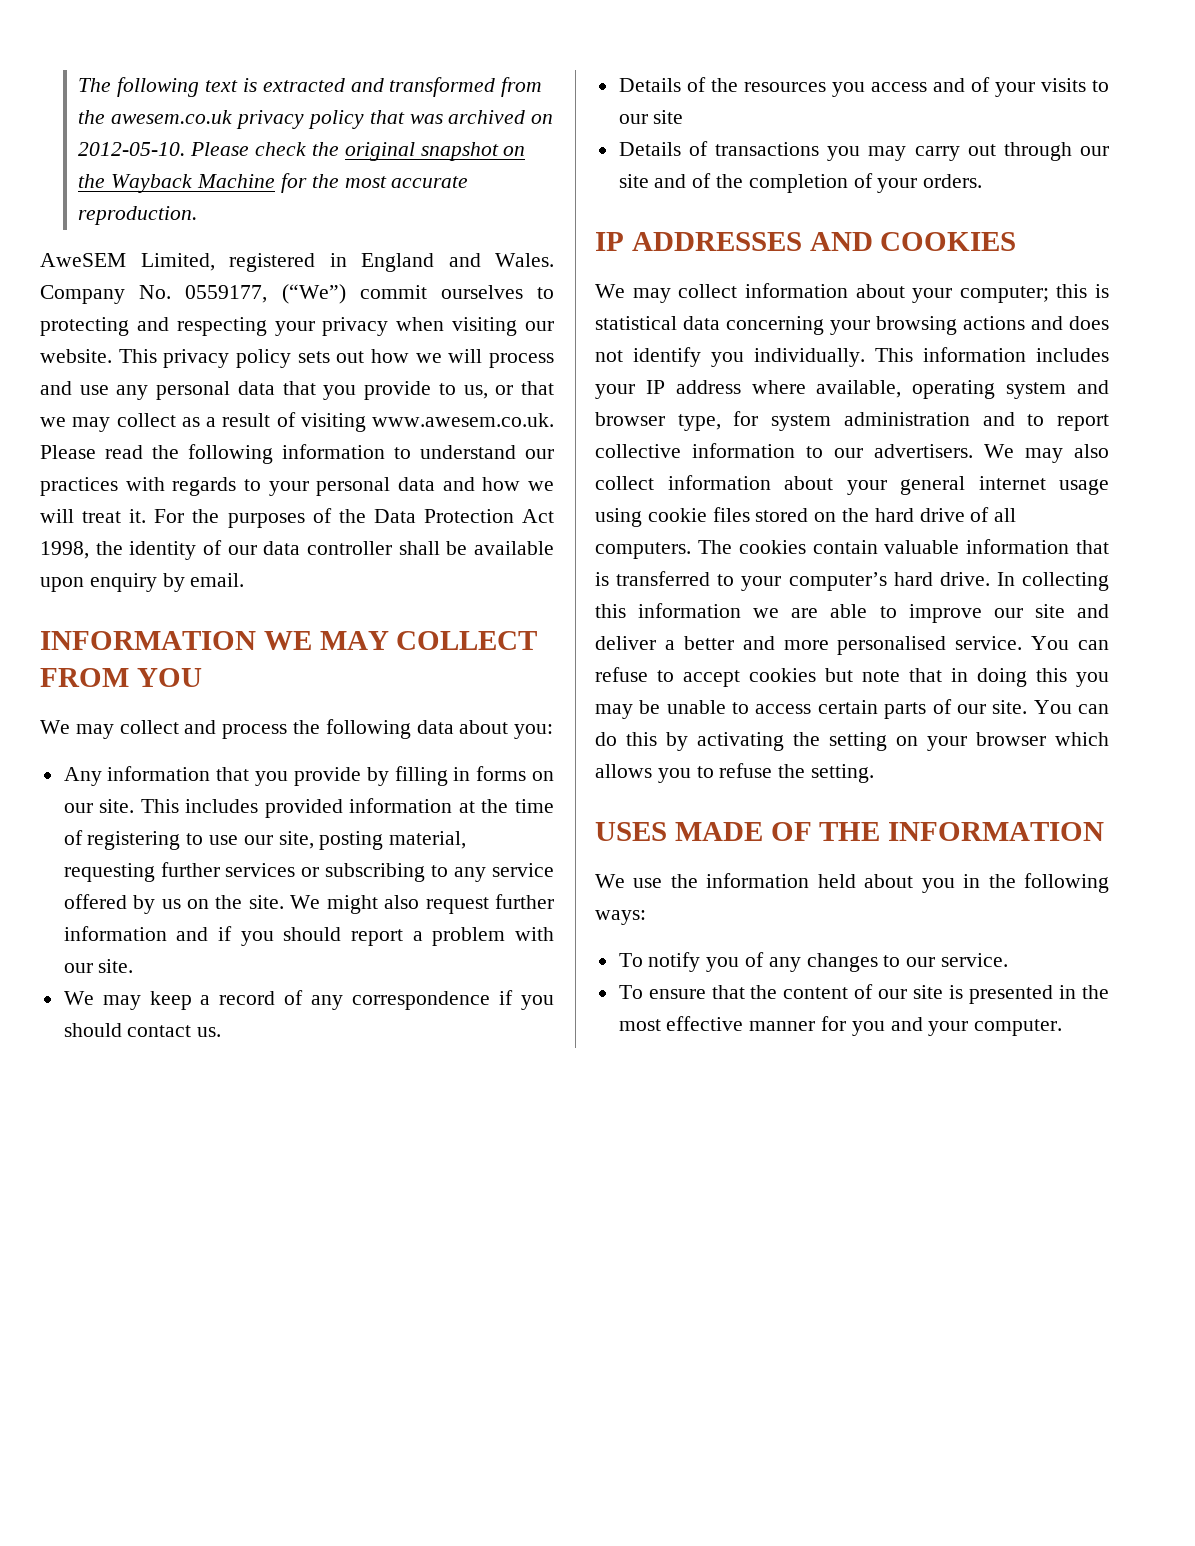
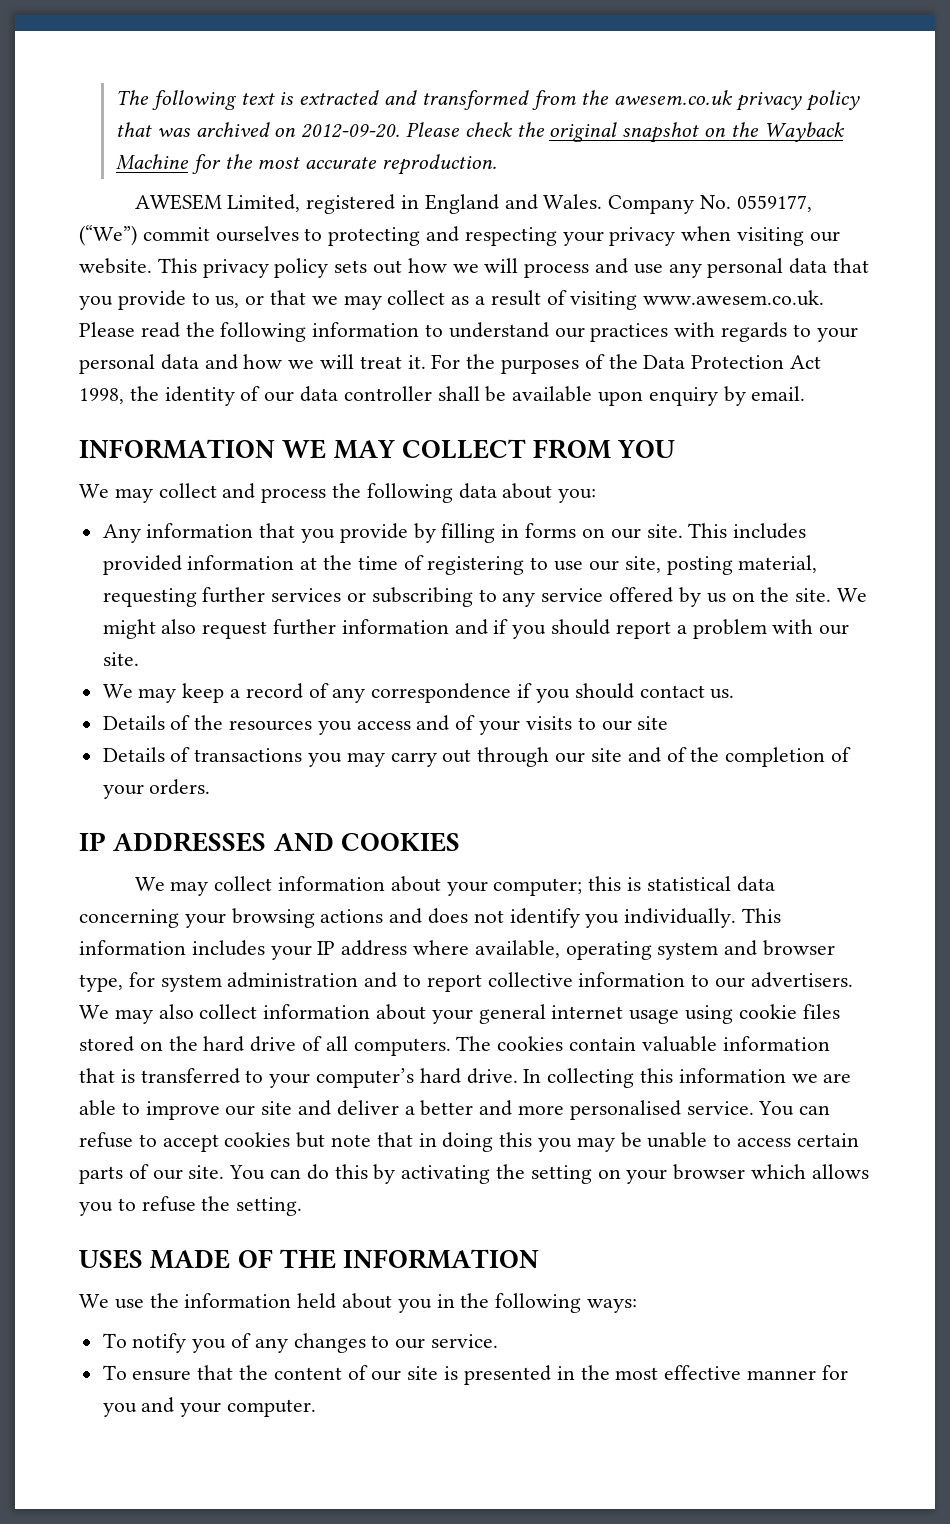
[78,142,186,156] 2012-05-10. -> [301,123,401,138] 2012-09-20.
[40,253,126,267] AweSEM -> [134,194,222,210] AWESEM

